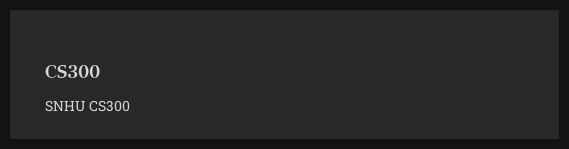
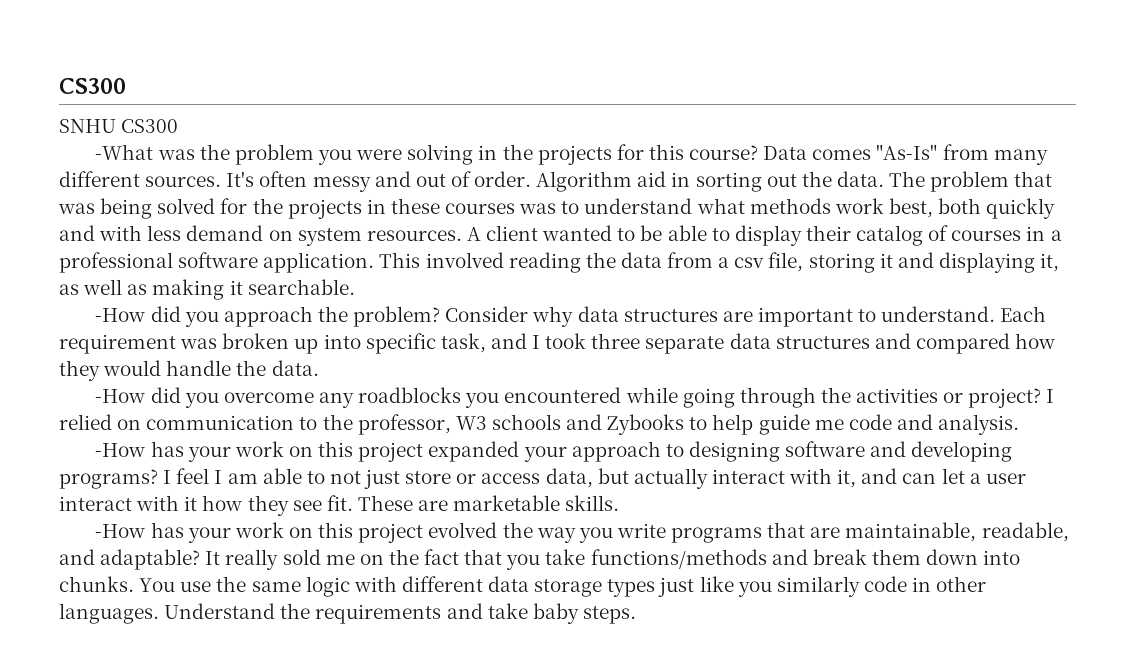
(130, 106) none -> [95,144,1048,165] [59,171,1053,192] [58,198,1056,219] [59,225,1062,246] [59,252,1060,273] [59,279,355,300] [95,306,1047,327] [59,333,1056,354] [59,360,319,381] [95,387,1055,408] [59,414,1020,435] [95,441,1013,462] [59,468,1026,489] [59,495,620,516] [95,522,1069,543] [59,549,1021,570] [59,576,987,597] [59,603,636,624] // -What was the problem you were solving in the projects for this course? Data comes "As-Is" from many different sources. It's often messy and out of order. Algorithm aid in sorting out the data. The problem that was being solved for the projects in these courses was to understand what methods work best, both quickly and with less demand on system resources. A client wanted to be able to display their catalog of courses in a professional software application. This involved reading the data from a csv file, storing it and displaying it, as well as making it searchable. // -How did you approach the problem? Consider why data structures are important to understand. Each requirement was broken up into specific task, and I took three separate data structures and compared how they would handle the data. // -How did you overcome any roadblocks you encountered while going through the activities or project? I relied on communication to the professor, W3 schools and Zybooks to help guide me code and analysis. // -How has your work on this project expanded your approach to designing software and developing programs? I feel I am able to not just store or access data, but actually interact with it, and can let a user interact with it how they see fit. These are marketable skills. // -How has your work on this project evolved the way you write programs that are maintainable, readable, and adaptable? It really sold me on the fact that you take functions/methods and break them down into chunks. You use the same logic with different data storage types just like you similarly code in other languages. Understand the requirements and take baby steps.

